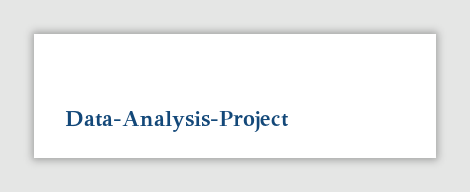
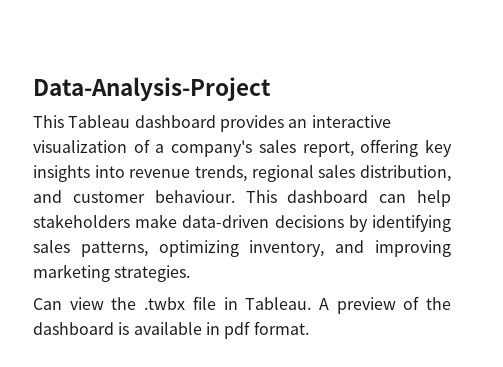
(289, 121) none -> [33,115,391,132] [33,139,453,157] [33,165,452,182] [33,190,451,207] [33,214,451,232] [33,240,452,257] [33,264,191,282] [33,296,451,314] [33,321,309,339] // This Tableau dashboard provides an interactive visualization of a company's sales report, offering key insights into revenue trends, regional sales distribution, and customer behaviour. This dashboard can help stakeholders make data-driven decisions by identifying sales patterns, optimizing inventory, and improving marketing strategies. // Can view the .twbx file in Tableau. A preview of the dashboard is available in pdf format.

